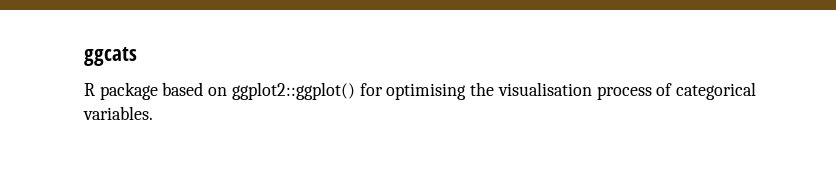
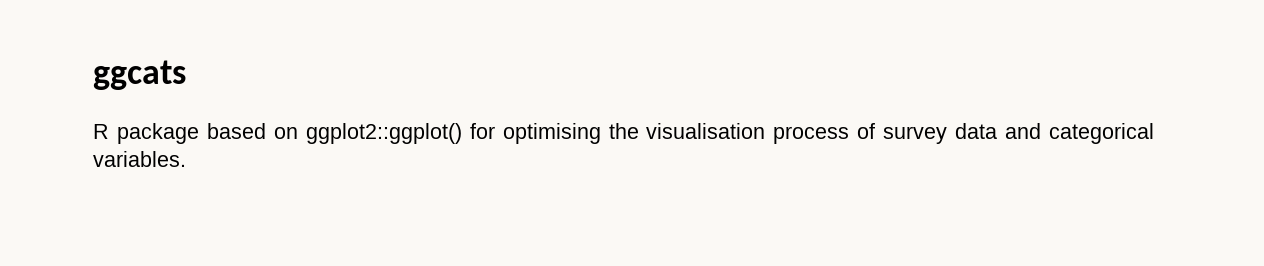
(673, 89) none -> [883,123,1042,144] survey data and

